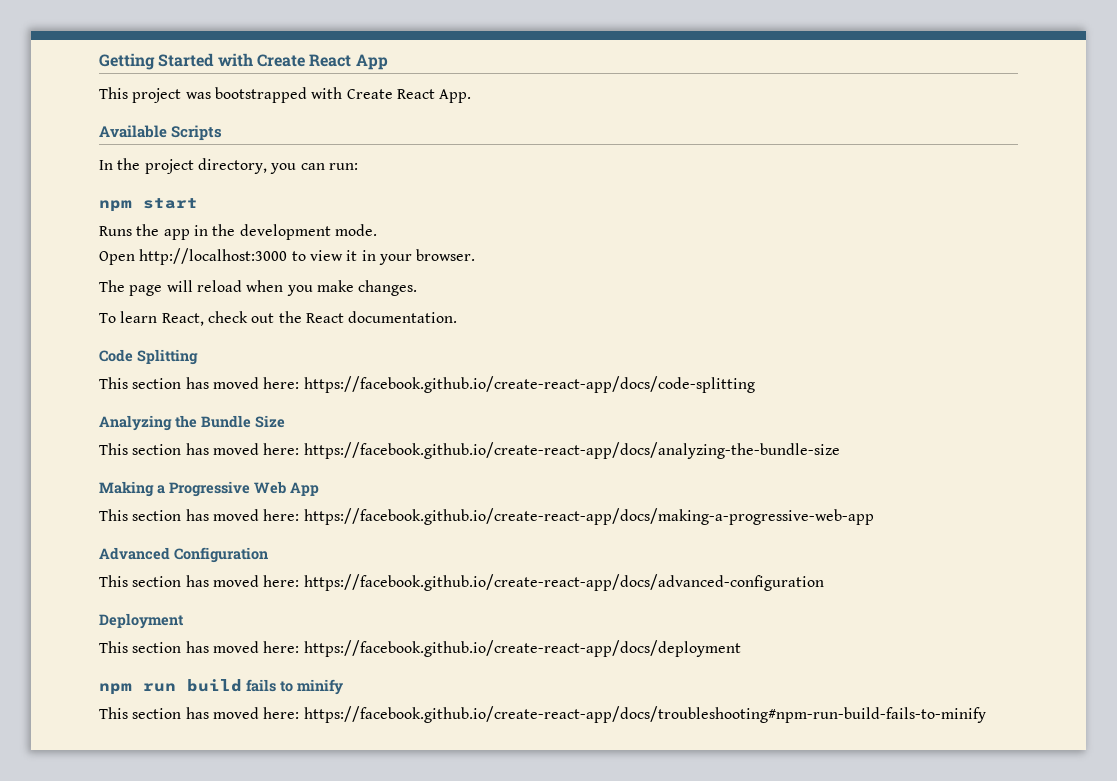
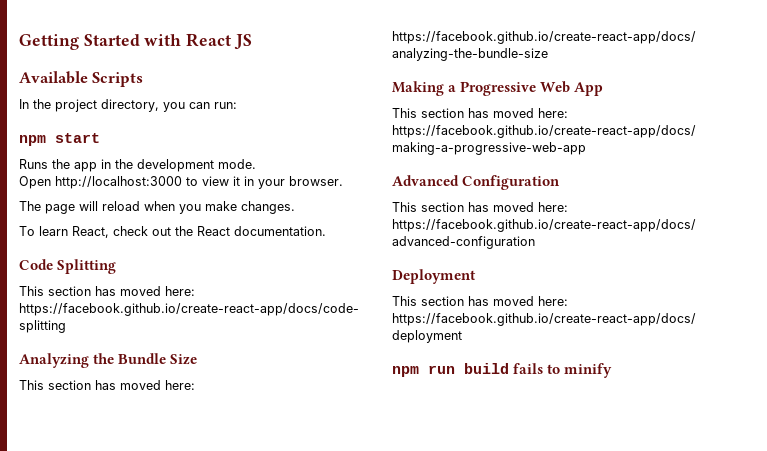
[256,54,388,70] [99,87,472,103] Create React App // This project was bootstrapped with Create React App. -> [186,33,252,50] React JS
[99,706,986,723] // This section has moved here: https://facebook.github.io/create-react-app/docs/troubleshooting#npm-run-build-fails-to-minify -> (613, 370) none

